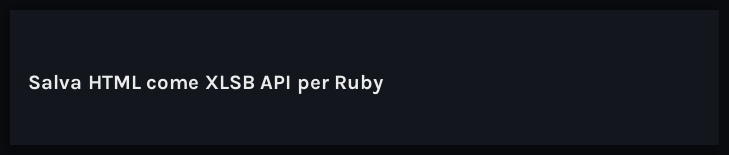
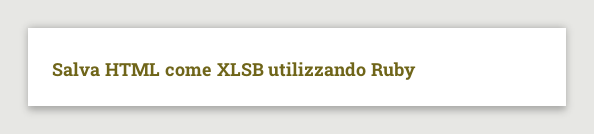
[260,75,329,94] API per -> [268,62,367,77] utilizzando

